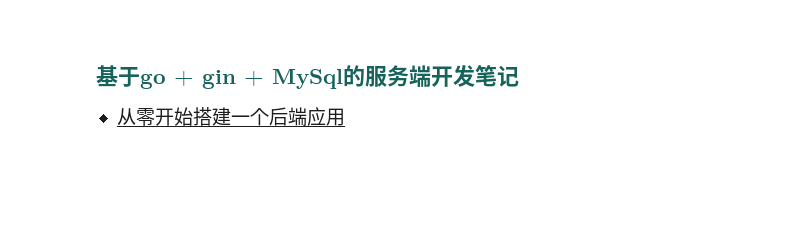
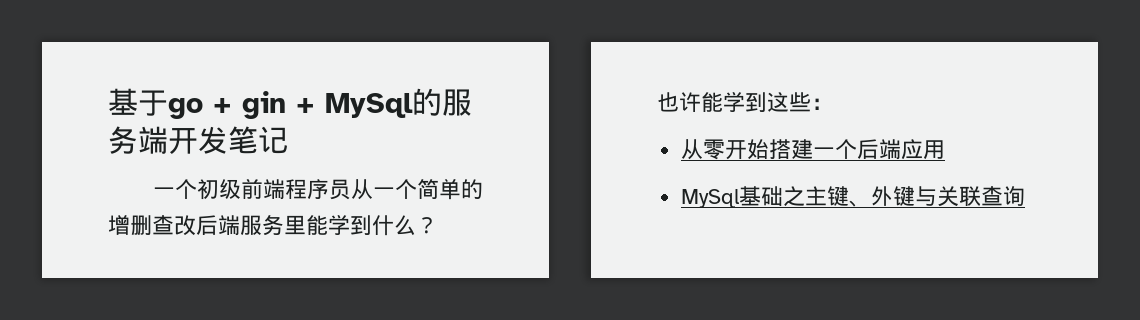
(519, 76) none -> [152,178,483,200] [108,215,438,236] [657,92,833,112] // 一个初级前端程序员从一个简单的增删查改后端服务里能学到什么？ // 也许能学到这些：
(345, 117) none -> [681,186,1026,208] // MySql基础之主键、外键与关联查询

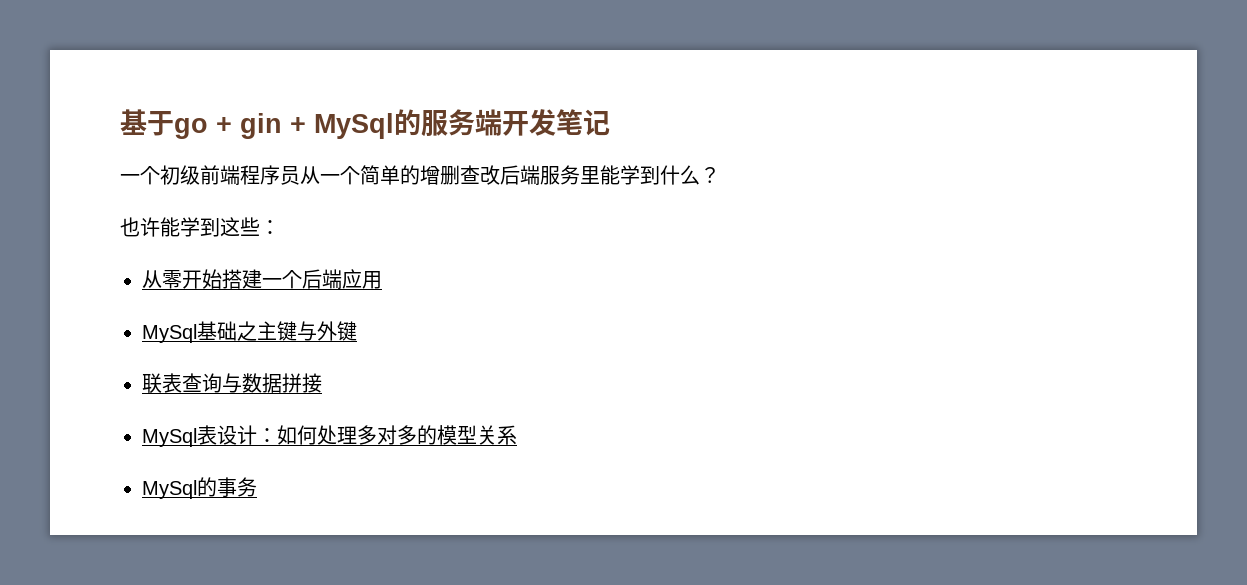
[849,200,872,207] 、 -> [297,321,317,341] 与
[915,186,1026,207] 与关联查询 -> [142,373,322,394] [142,425,517,447] [142,477,257,499] // 联表查询与数据拼接 // MySql表设计：如何处理多对多的模型关系 // MySql的事务

